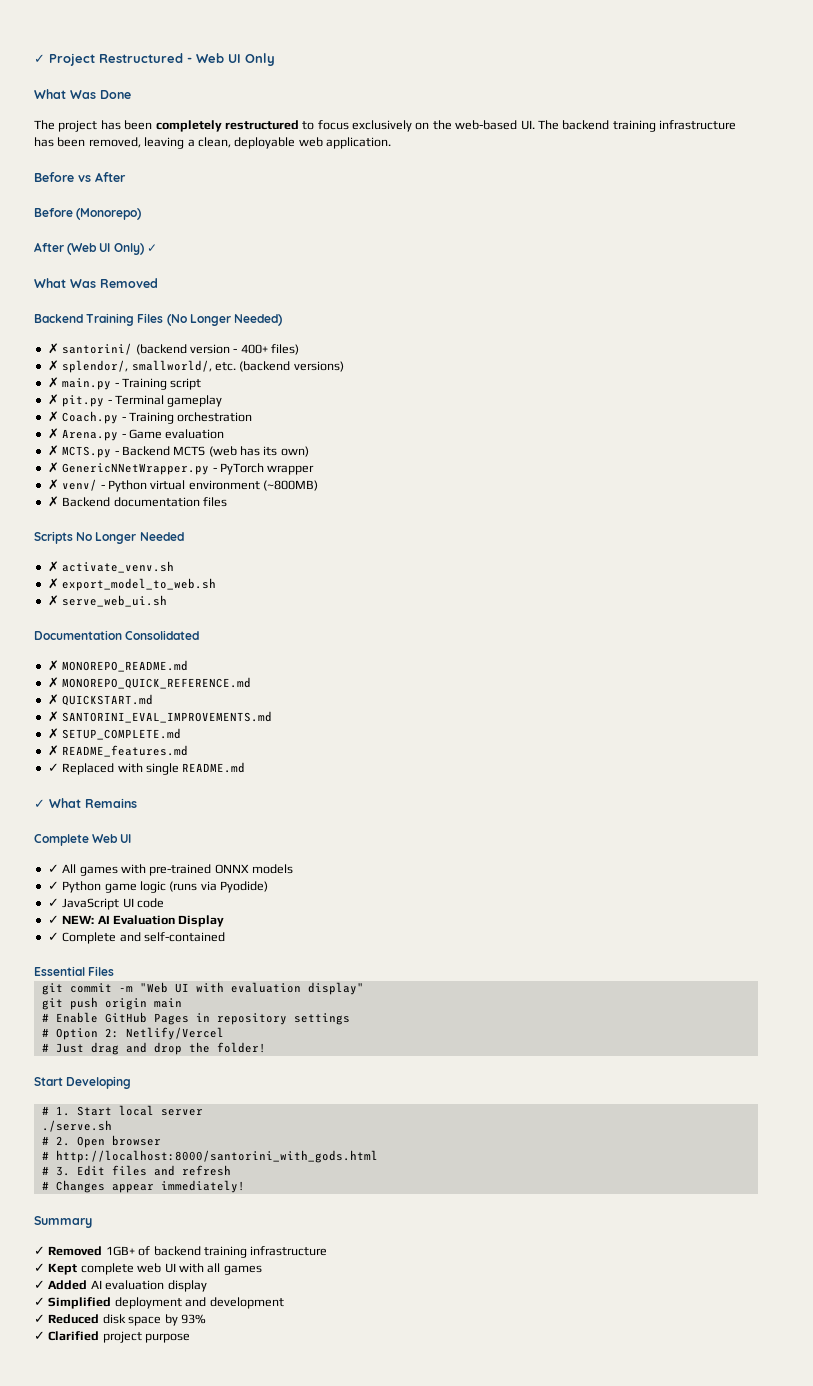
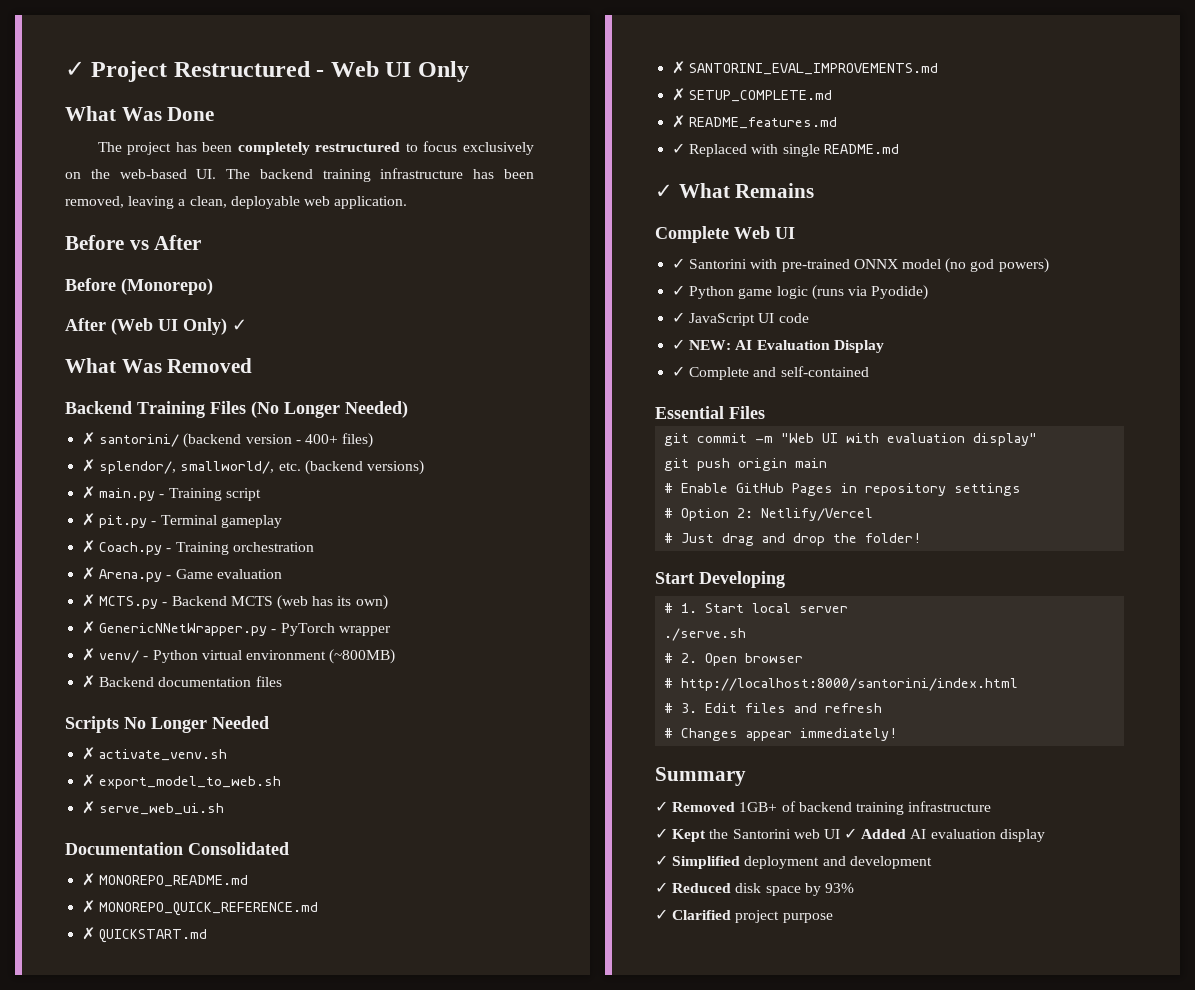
[62,864,118,876] All games -> [689,259,748,269] Santorini
[252,864,293,874] models -> [901,258,1049,273] model (no god powers)
[55,1150,378,1163] http://localhost:8000/santorini_with_gods.html -> [681,678,1019,691] http://localhost:8000/santorini/index.html
[80,1263,262,1275] complete web UI with all games // -> [709,829,840,839] the Santorini web UI

